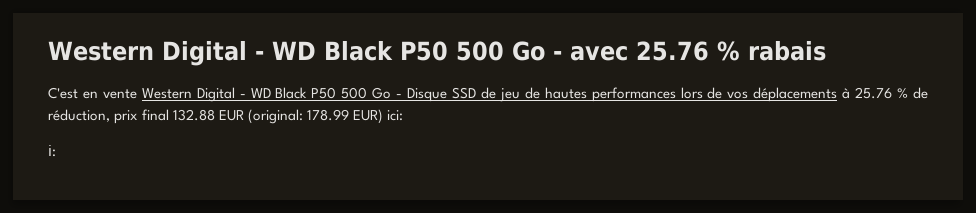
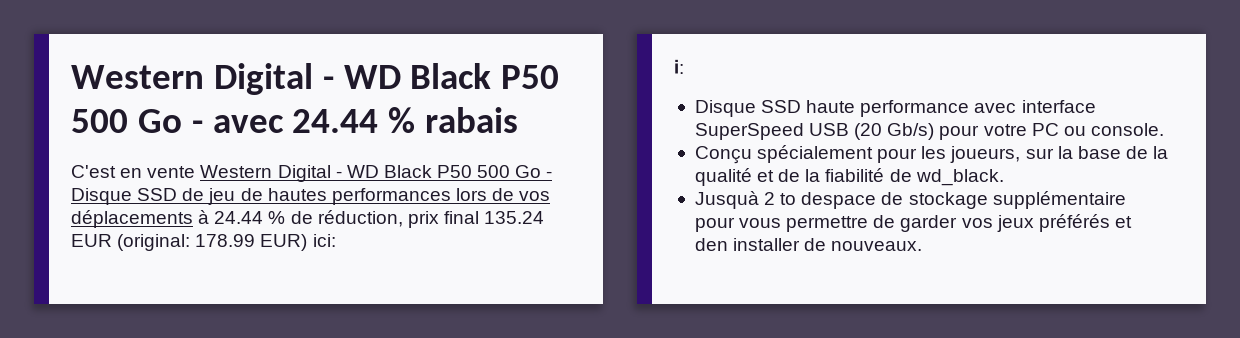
[635,41,709,61] 25.76 -> [292,109,379,133] 24.44
[855,87,893,99] 25.76 -> [214,211,264,224] 24.44
[173,109,216,121] 132.88 -> [484,211,545,224] 135.24
(56, 151) none -> [694,100,1096,117] [694,123,1164,140] [694,145,1169,164] [694,168,1004,186] [694,191,1126,209] [694,214,1132,232] [694,238,923,251] // Disque SSD haute performance avec interface SuperSpeed USB (20 Gb/s) pour votre PC ou console. // Conçu spécialement pour les joueurs, sur la base de la qualité et de la fiabilité de wd_black. // Jusquà 2 to despace de stockage supplémentaire pour vous permettre de garder vos jeux préférés et den installer de nouveaux.

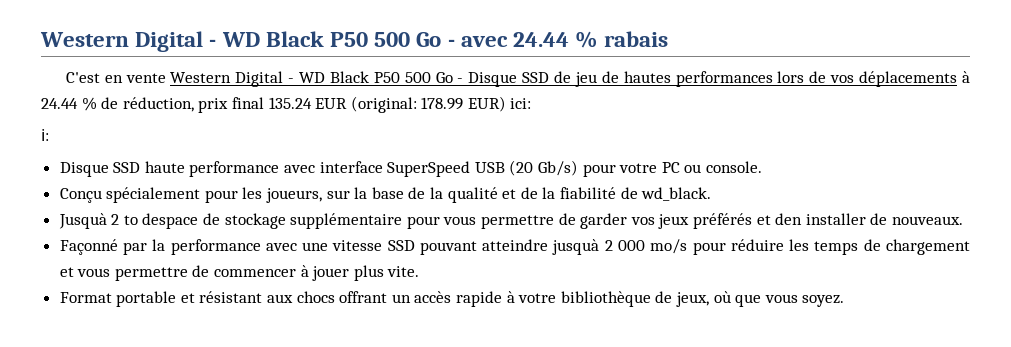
(923, 246) none -> [59,239,971,255] [59,265,420,281] [59,291,845,307] // Façonné par la performance avec une vitesse SSD pouvant atteindre jusquà 2 000 mo/s pour réduire les temps de chargement et vous permettre de commencer à jouer plus vite. // Format portable et résistant aux chocs offrant un accès rapide à votre bibliothèque de jeux, où que vous soyez.

